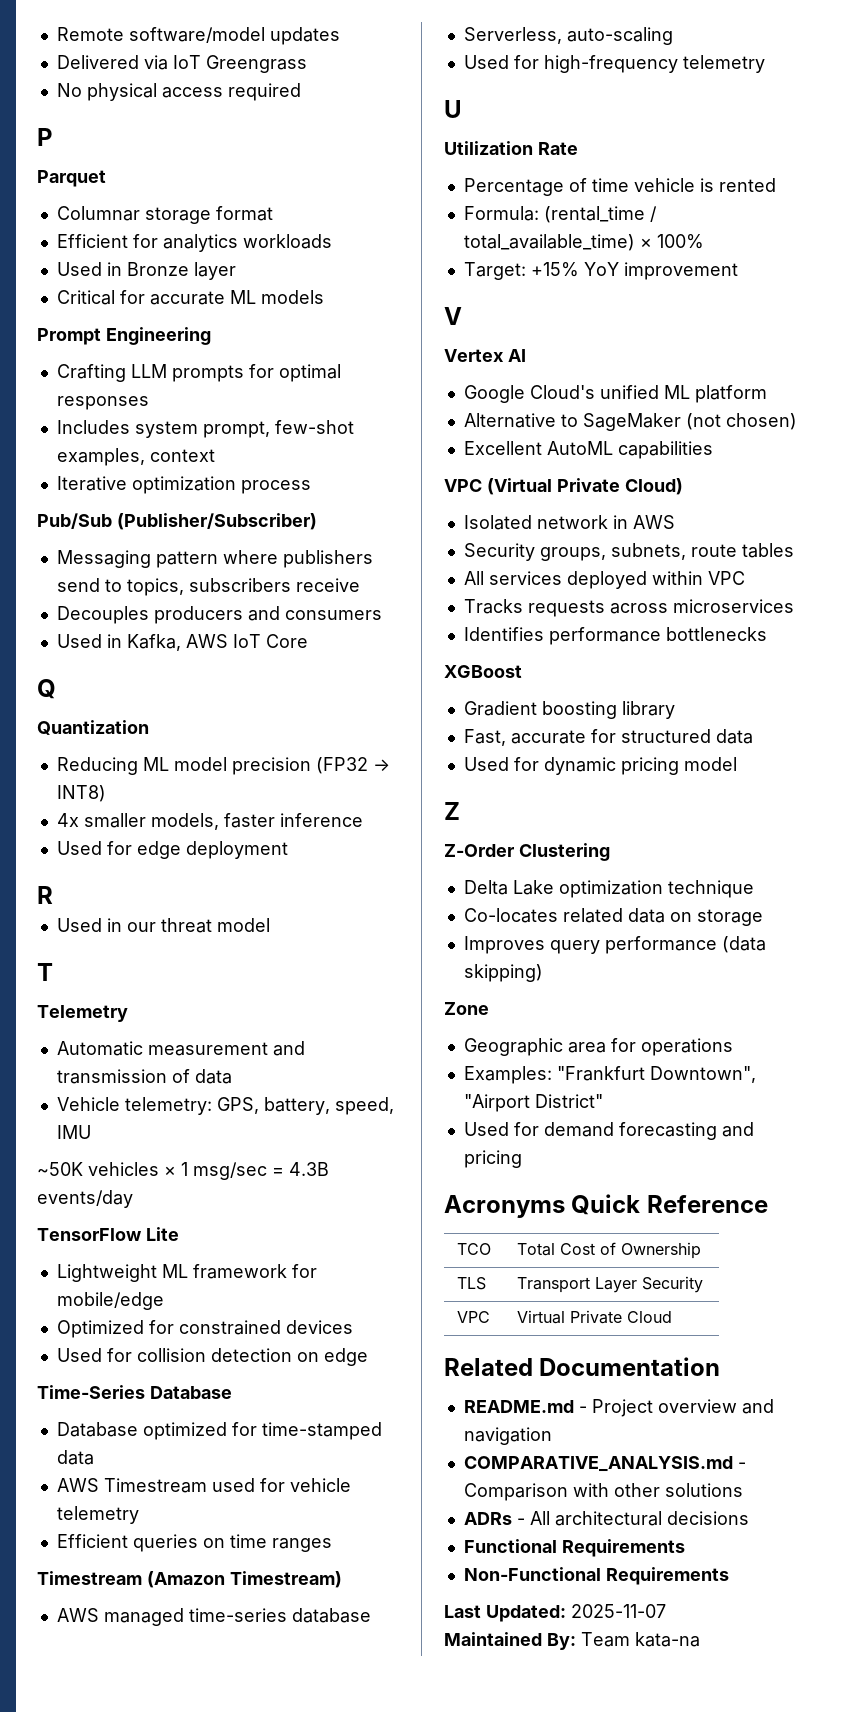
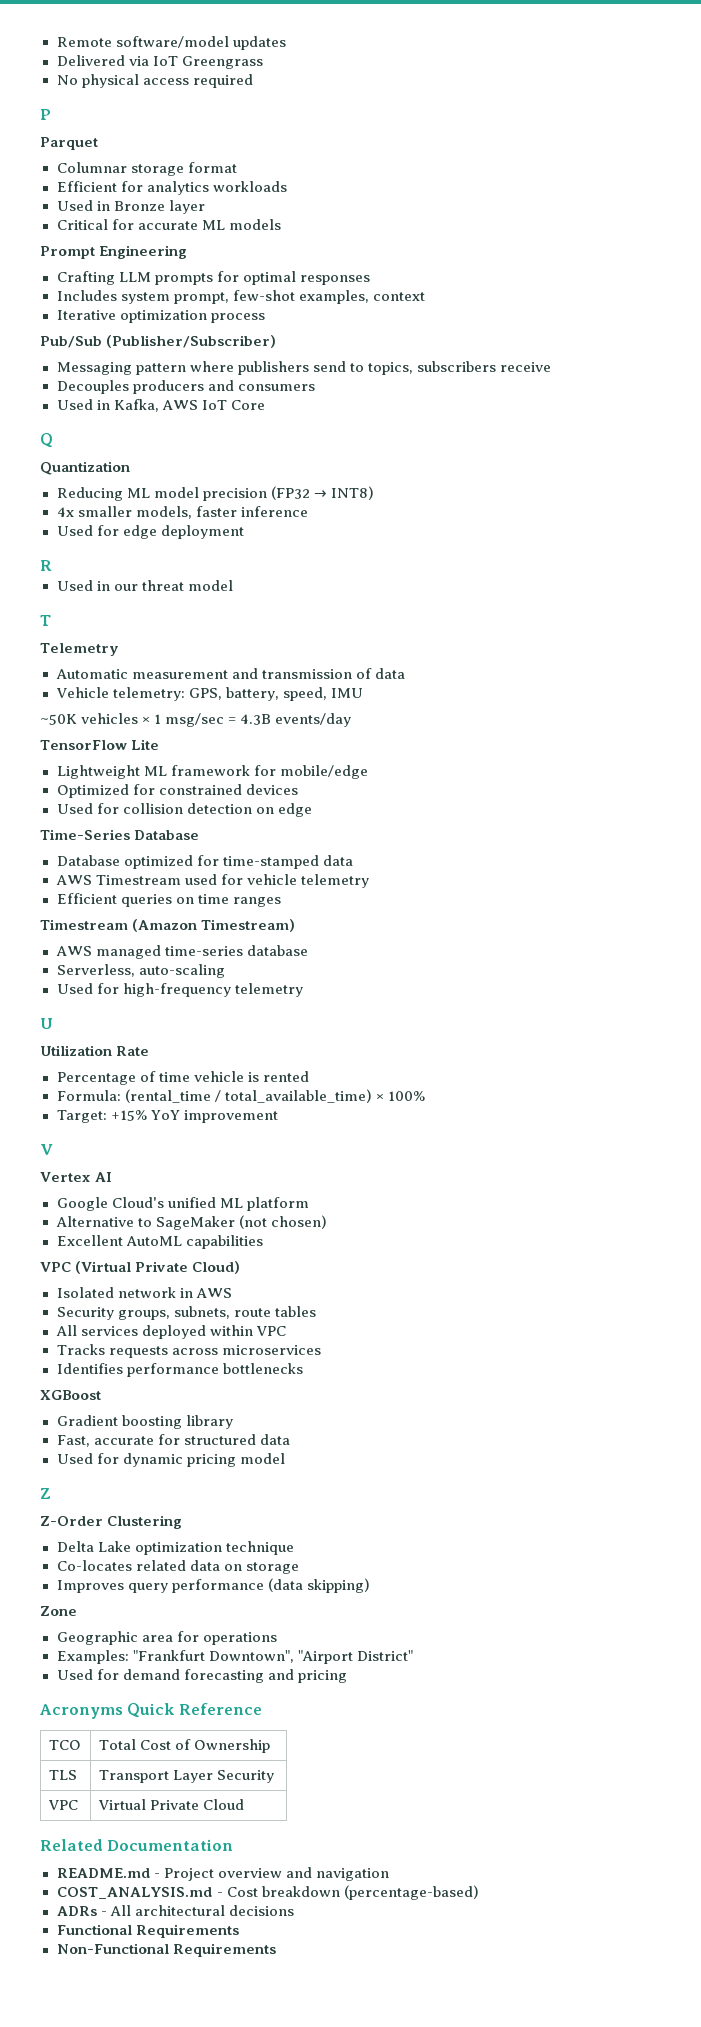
[463,1456,746,1472] [463,1483,743,1501] COMPARATIVE_ANALYSIS.md - Comparison with other solutions -> [56,1885,479,1900] COST_ANALYSIS.md - Cost breakdown (percentage-based)
[444,1604,666,1622] [444,1632,700,1650] // Last Updated: 2025-11-07 // Maintained By: Team kata-na -> (276, 1950) none

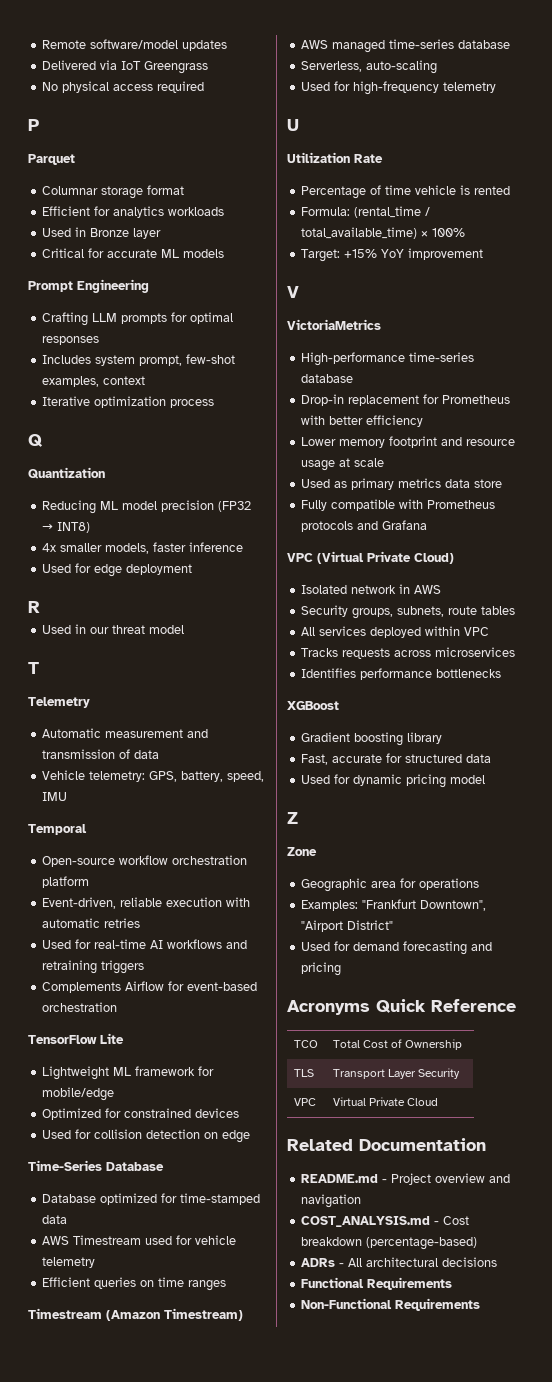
[40,335,277,348] [56,361,551,375] [56,380,315,394] [56,399,265,412] // Pub/Sub (Publisher/Subscriber) // Messaging pattern where publishers send to topics, subscribers receive // Decouples producers and consumers // Used in Kafka, AWS IoT Core -> (215, 403) none
[40,713,352,727] ~50K vehicles × 1 msg/sec = 4.3B events/day -> [28,824,87,835] [42,855,248,867] [42,876,90,888] [42,897,251,909] [42,918,141,928] [42,939,248,949] [42,960,145,974] [42,981,258,993] [42,1002,118,1012] Temporal // Open-source workflow orchestration platform // Event-driven, reliable execution with automatic retries // Used for real-time AI workflows and retraining triggers // Complements Airflow for event-based orchestration
[40,1172,113,1182] [56,1197,309,1211] [55,1215,327,1230] [56,1235,263,1249] Vertex AI // Google Cloud's unified ML platform // Alternative to SageMaker (not chosen) // Excellent AutoML capabilities -> [287,319,381,330] [301,352,475,366] [301,374,354,383] [301,394,511,406] [301,415,424,427] [301,436,516,448] [301,458,385,471] [301,478,503,490] [301,499,496,511] [301,520,428,532] VictoriaMetrics // High-performance time-series database // Drop-in replacement for Prometheus with better efficiency // Lower memory footprint and resource usage at scale // Used as primary metrics data store // Fully compatible with Prometheus protocols and Grafana
[40,1515,183,1529] [56,1541,294,1555] [56,1560,299,1574] [56,1578,370,1593] // Z-Order Clustering // Delta Lake optimization technique // Co-locates related data on storage // Improves query performance (data skipping) -> (298, 818) none

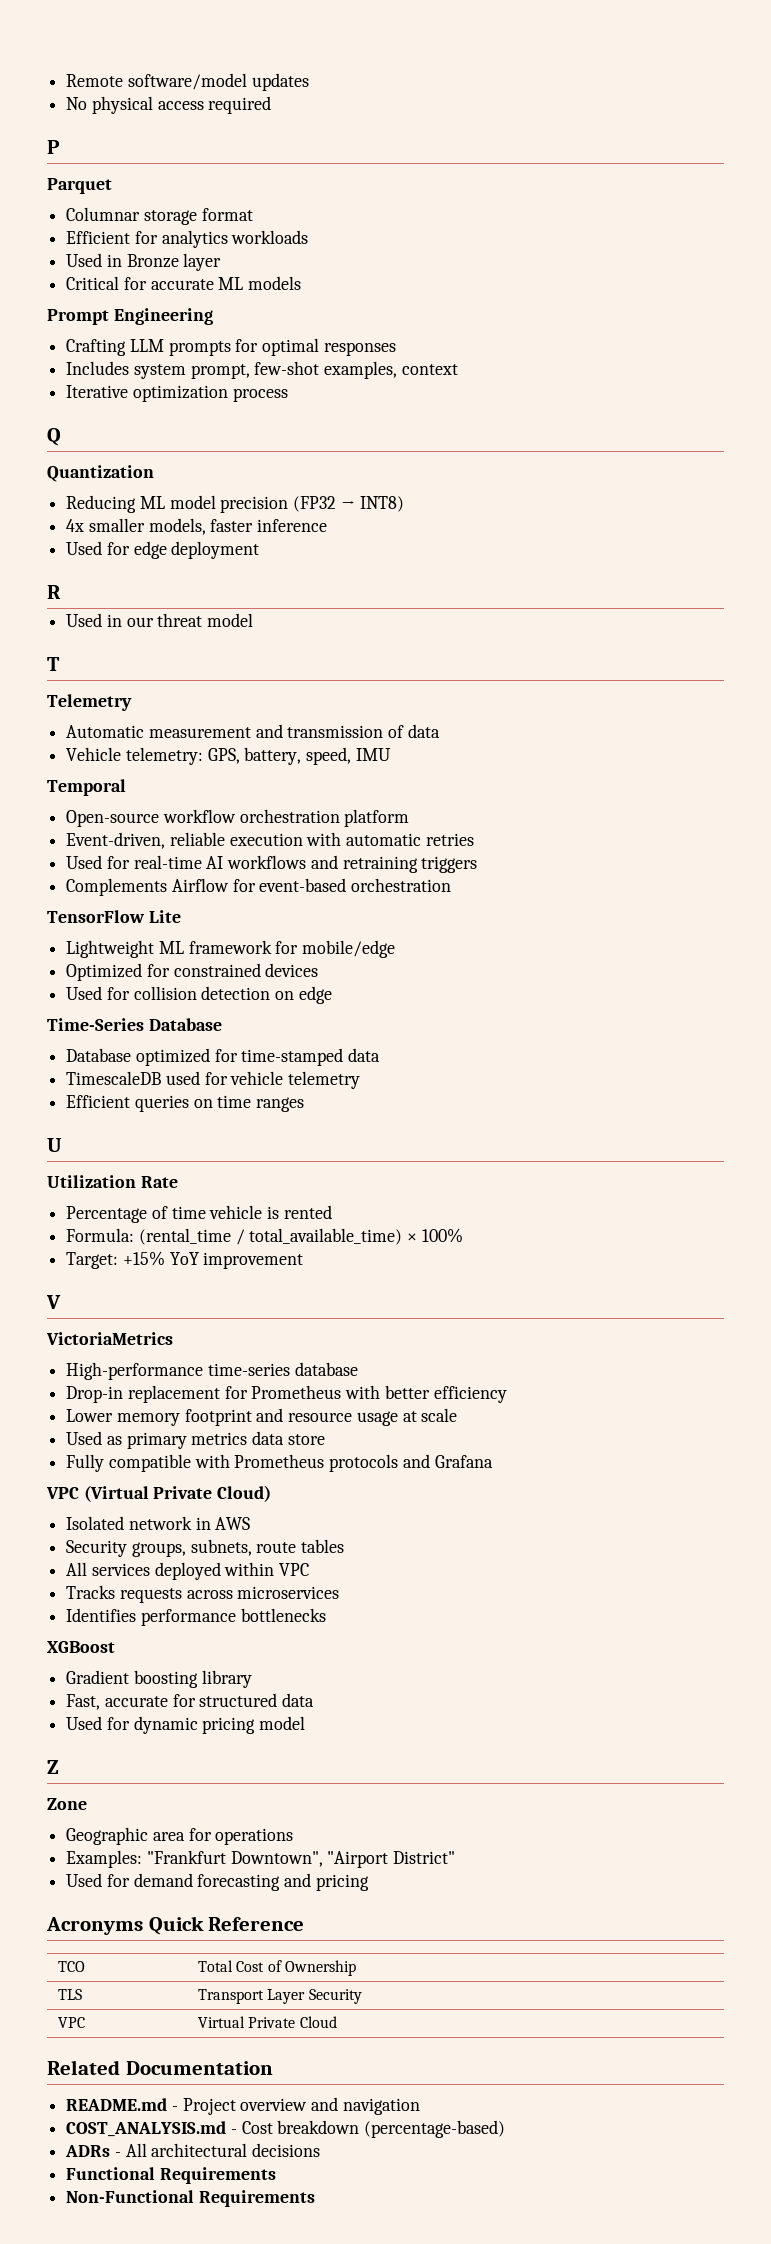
[42,60,209,74] // Delivered via IoT Greengrass -> (309, 82) none
[42,1235,142,1245] AWS Timestream -> [66,1071,162,1085] TimescaleDB
[28,1308,243,1321] [301,39,511,53] [301,60,438,74] [301,81,497,95] // Timestream (Amazon Timestream) // AWS managed time-series database // Serverless, auto-scaling // Used for high-frequency telemetry -> (305, 1104) none

